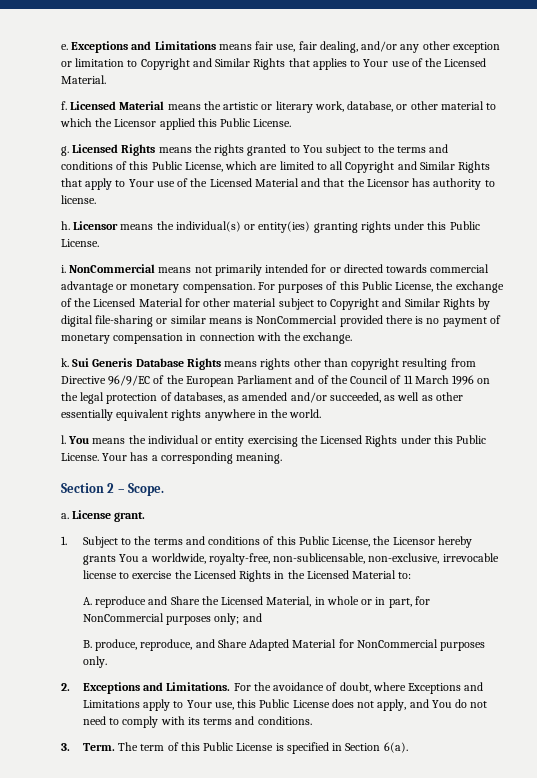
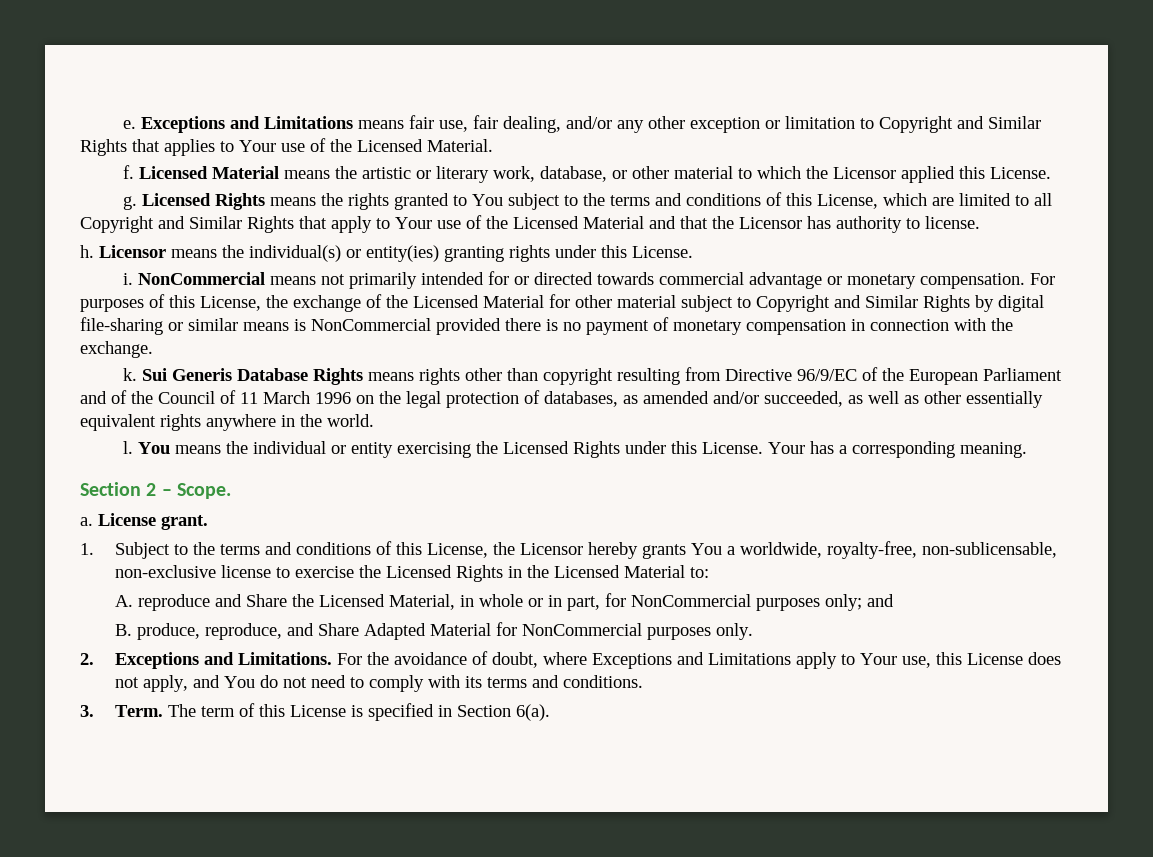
[220,118,251,127] Public -> (986, 172) none
[151,161,182,170] Public -> (813, 199) none
[449,221,480,230] Public -> (627, 251) none
[361,281,392,290] Public -> (195, 301) none
[456,435,487,444] Public -> (698, 447) none
[298,536,329,545] Public -> (422, 548) none
[368,553,499,564] non-exclusive, irrevocable -> [114,565,216,578] non-exclusive
[259,699,290,708] Public -> (962, 658) none
[203,742,234,751] Public -> (285, 710) none

